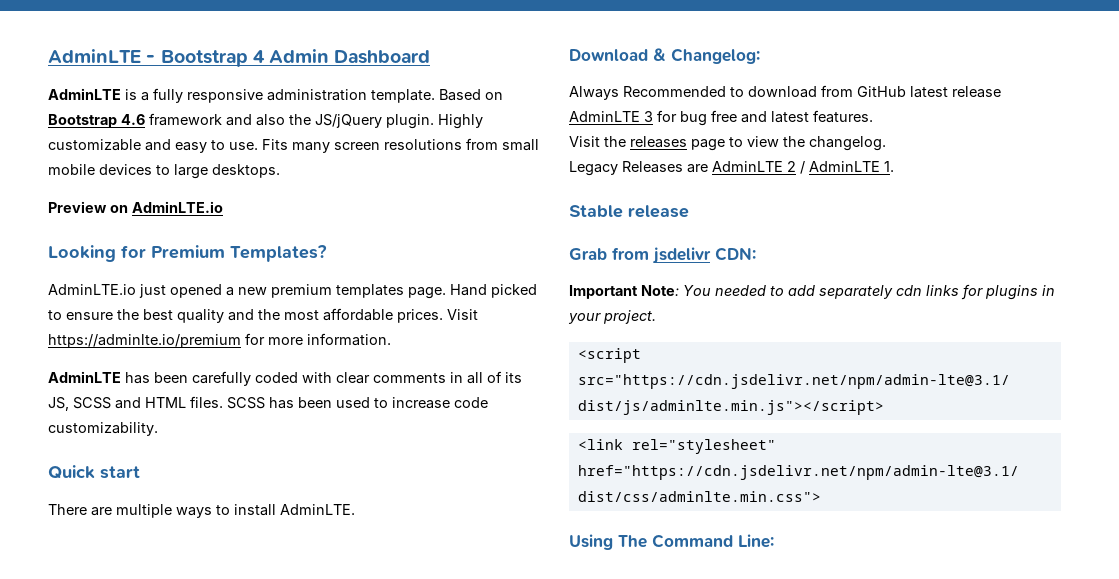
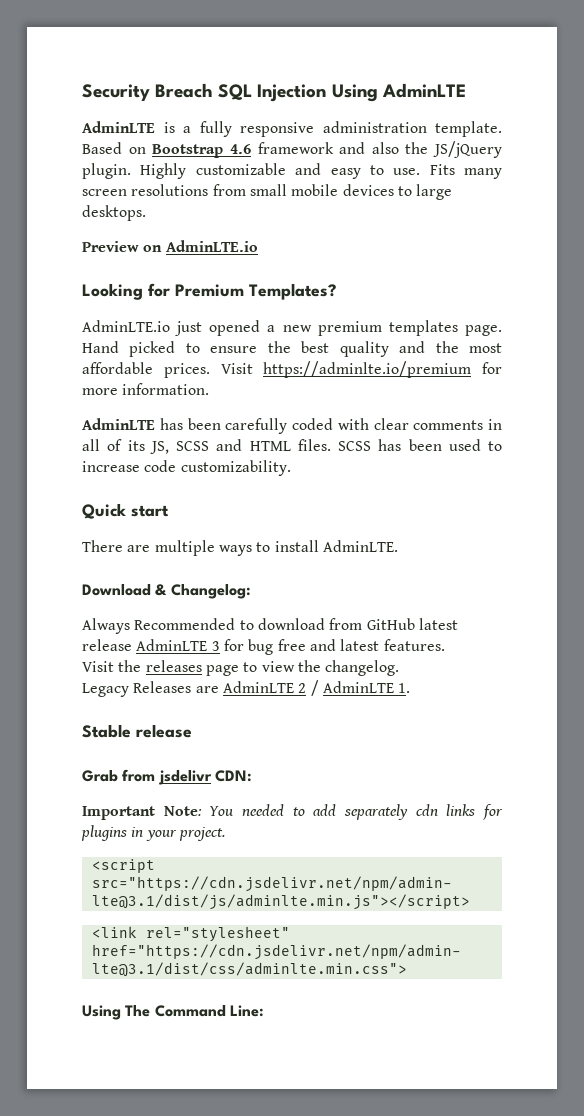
[48,49,431,67] AdminLTE - Bootstrap 4 Admin Dashboard -> [82,83,466,102] Security Breach SQL Injection Using AdminLTE

